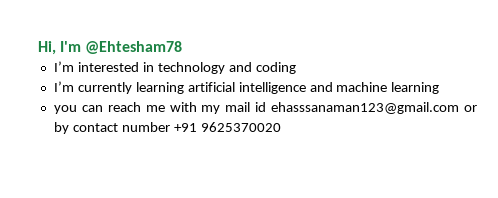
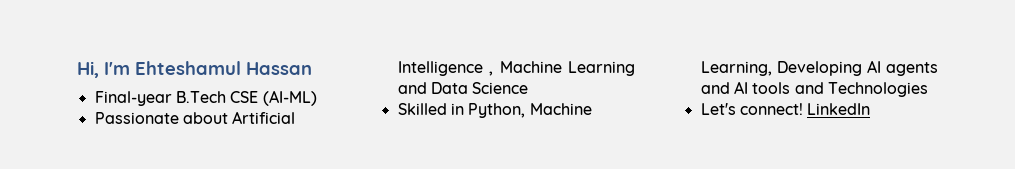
[85,41,183,54] [53,61,296,74] [53,81,440,94] [53,102,477,114] [53,122,281,134] @Ehtesham78 // I’m interested in technology and coding // I’m currently learning artificial intelligence and machine learning // you can reach me with my mail id ehasssanaman123@gmail.com or by contact number +91 9625370020 -> [135,61,312,75] [94,90,317,106] [94,111,296,124] [397,61,635,76] [397,82,529,94] [397,103,592,118] [700,60,938,76] [700,81,928,97] [700,103,871,115] Ehteshamul Hassan // Final-year B.Tech CSE (AI-ML) // Passionate about Artificial Intelligence , Machine Learning and Data Science // Skilled in Python, Machine Learning, Developing AI agents and AI tools and Technologies // Let's connect! LinkedIn

